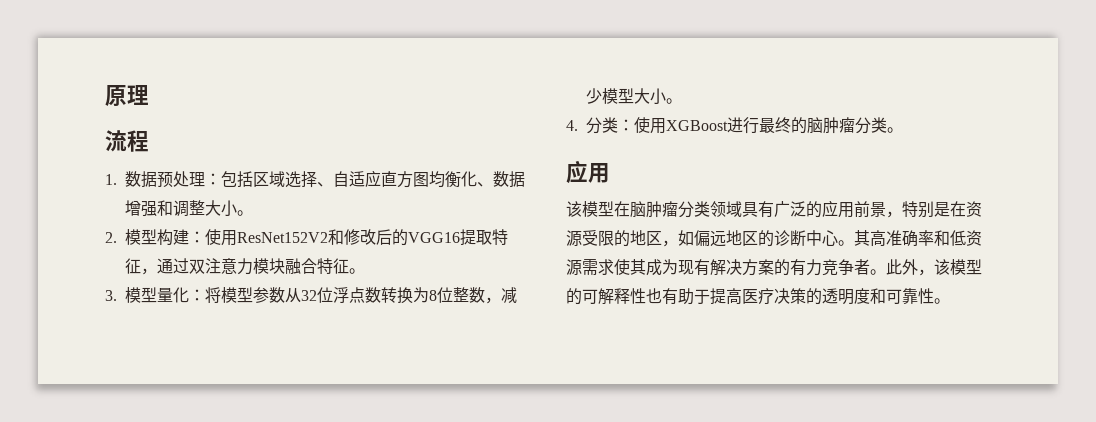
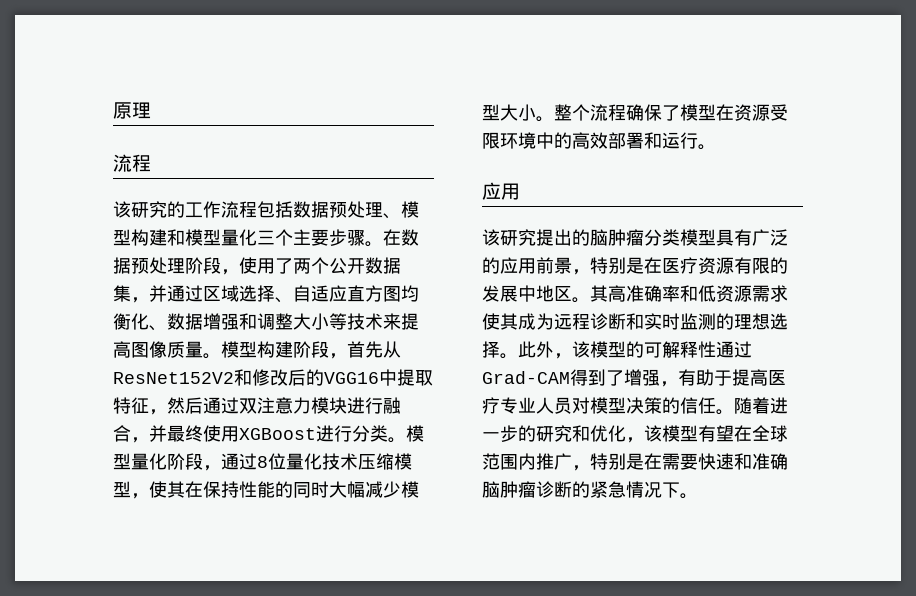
[105,171,253,188] 1.数据预处理：包括 -> [113,201,419,219] [113,229,419,247] [113,257,401,275] [113,285,203,303] 该研究的工作流程包括数据预处理、模型构建和模型量化三个主要步骤。在数据预处理阶段，使用了两个公开数据集，并通过
[237,210,253,216] [105,229,237,246] 。 // 2.模型构建：使用 -> [329,313,419,330] [113,341,401,359] 等技术来提高图像质量。模型构建阶段，首先从
(460, 237) none -> [379,369,397,386] 中
(157, 271) none -> [167,397,203,414] 然后
[285,258,365,274] [105,287,517,304] [586,88,682,105] [566,117,903,134] [566,160,610,184] [566,201,742,218] 融合特征。 // 3.模型量化：将模型参数从32位浮点数转换为8位整数，减少模型大小。 // 4.分类：使用XGBoost进行最终的脑肿瘤分类。 // 应用 // 该模型在脑肿瘤分类领域 -> [347,397,401,414] [113,425,424,443] [113,453,412,471] [113,481,419,499] [482,104,788,122] [482,132,716,150] [482,182,520,200] [482,229,716,246] 进行融合，并最终使用XGBoost进行分类。模型量化阶段，通过8位量化技术压缩模型，使其在保持性能的同时大幅减少模型大小。整个流程确保了模型在资源受限环境中的高效部署和运行。 // 应用 // 该研究提出的脑肿瘤分类模型
[966,201,982,217] [566,230,838,247] 资源受限的地区，如偏远地区的诊断中心 -> [662,257,788,274] [482,285,572,302] 医疗资源有限的发展中地区
[678,259,870,276] 现有解决方案的有力竞争者 -> [554,313,788,330] [482,341,500,358] 远程诊断和实时监测的理想选择
[646,288,934,305] 也有助于提高医疗决策的透明度和可靠性 -> [716,341,752,358] [482,369,786,387] [482,397,788,415] [482,425,788,443] [482,453,788,471] [482,481,680,498] 通过Grad-CAM得到了增强，有助于提高医疗专业人员对模型决策的信任。随着进一步的研究和优化，该模型有望在全球范围内推广，特别是在需要快速和准确脑肿瘤诊断的紧急情况下

